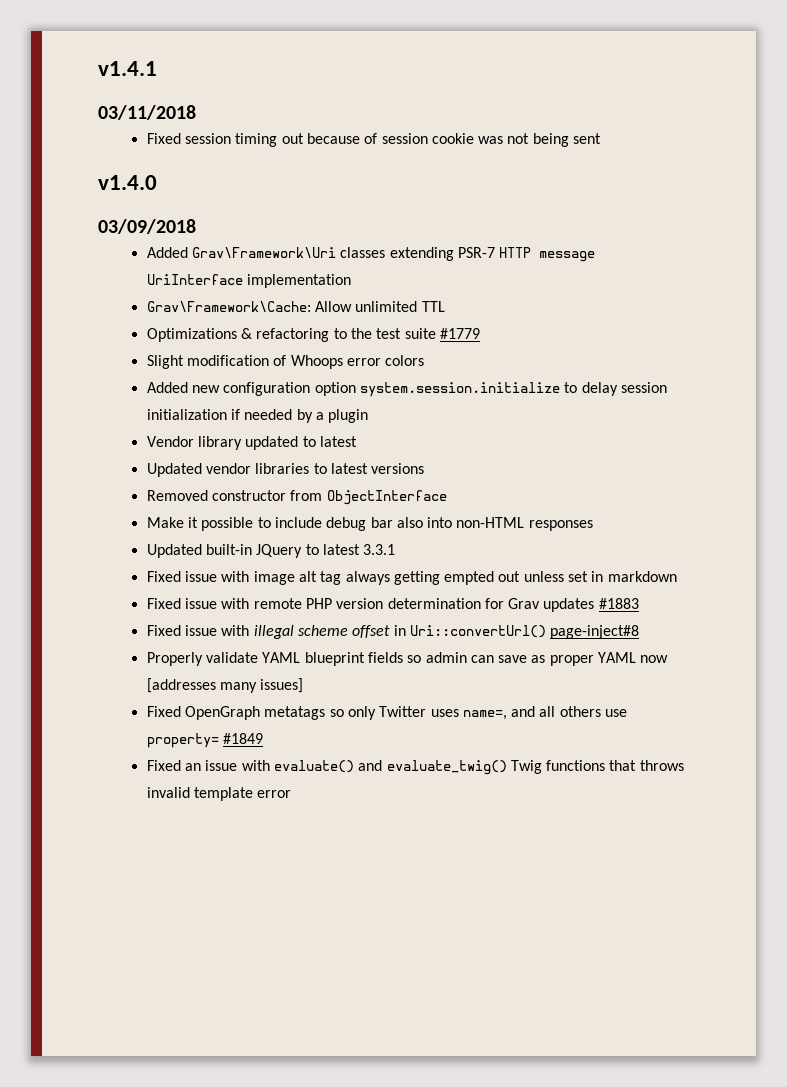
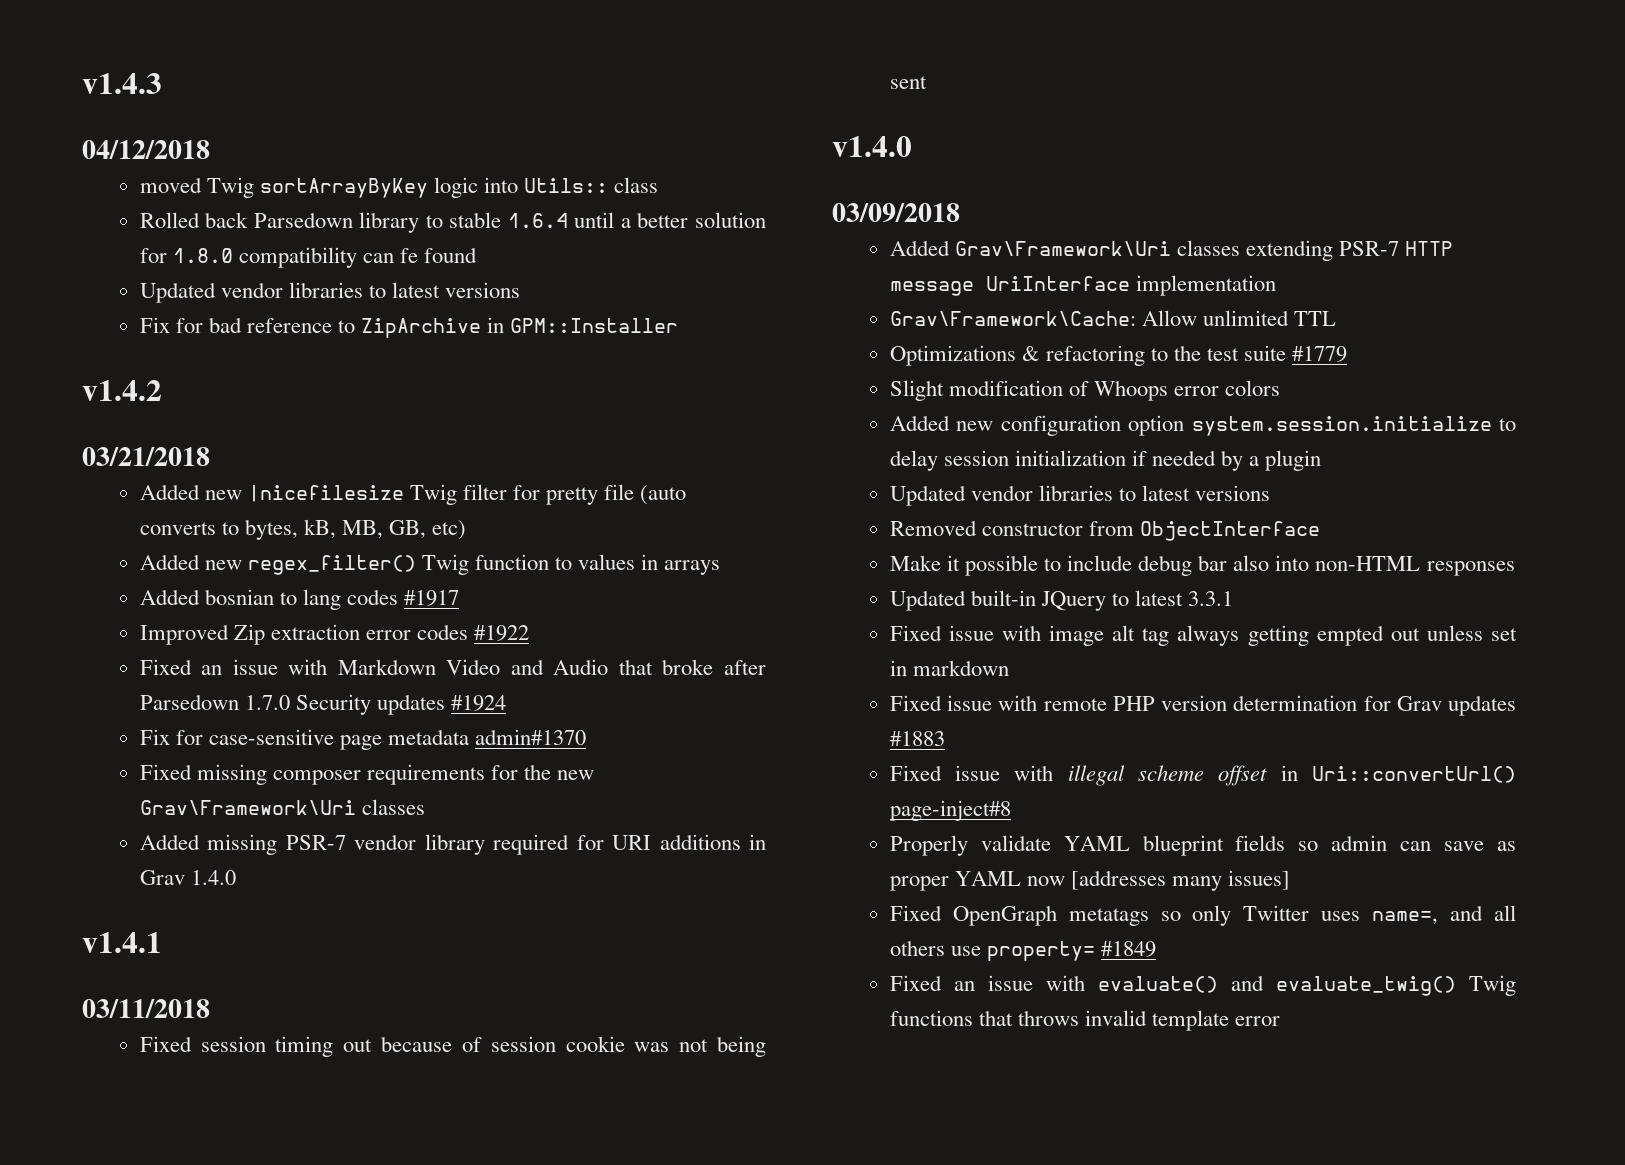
(98, 68) none -> [82,73,162,94] [82,140,210,159] [139,177,659,198] [139,212,767,233] [139,247,478,268] [139,282,521,303] [139,317,679,338] [82,380,162,401] [82,447,210,466] [139,484,687,505] [139,519,467,540] [139,554,721,575] [139,589,460,610] [139,624,530,645] [139,659,767,675] [139,694,507,715] [139,729,587,750] [139,764,595,785] [139,799,425,815] [139,834,767,855] [139,870,236,885] v1.4.3 // 04/12/2018 // moved Twig sortArrayByKey logic into Utils:: class // Rolled back Parsedown library to stable 1.6.4 until a better solution for 1.8.0 compatibility can fe found // Updated vendor libraries to latest versions // Fix for bad reference to ZipArchive in GPM::Installer // v1.4.2 // 03/21/2018 // Added new |nicefilesize Twig filter for pretty file (auto converts to bytes, kB, MB, GB, etc) // Added new regex_filter() Twig function to values in arrays // Added bosnian to lang codes #1917 // Improved Zip extraction error codes #1922 // Fixed an issue with Markdown Video and Audio that broke after Parsedown 1.7.0 Security updates #1924 // Fix for case-sensitive page metadata admin#1370 // Fixed missing composer requirements for the new Grav\Framework\Uri classes // Added missing PSR-7 vendor library required for URI additions in Grav 1.4.0 //
[146,436,357,450] // Vendor library updated to latest -> (1322, 460) none

